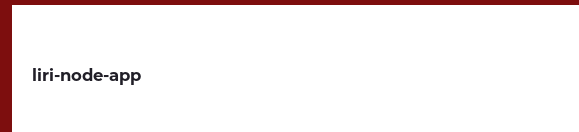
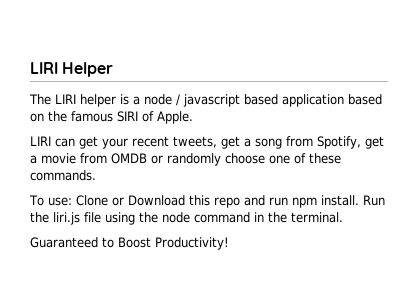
[32,68,141,85] liri-node-app -> [30,62,114,77] [29,94,382,107] [30,111,193,124] [30,136,384,149] [30,153,341,166] [30,170,96,181] [29,195,385,208] [30,212,343,225] [30,237,229,250] LIRI Helper // The LIRI helper is a node / javascript based application based on the famous SIRI of Apple. // LIRI can get your recent tweets, get a song from Spotify, get a movie from OMDB or randomly choose one of these commands. // To use: Clone or Download this repo and run npm install. Run the liri.js file using the node command in the terminal. // Guaranteed to Boost Productivity!

